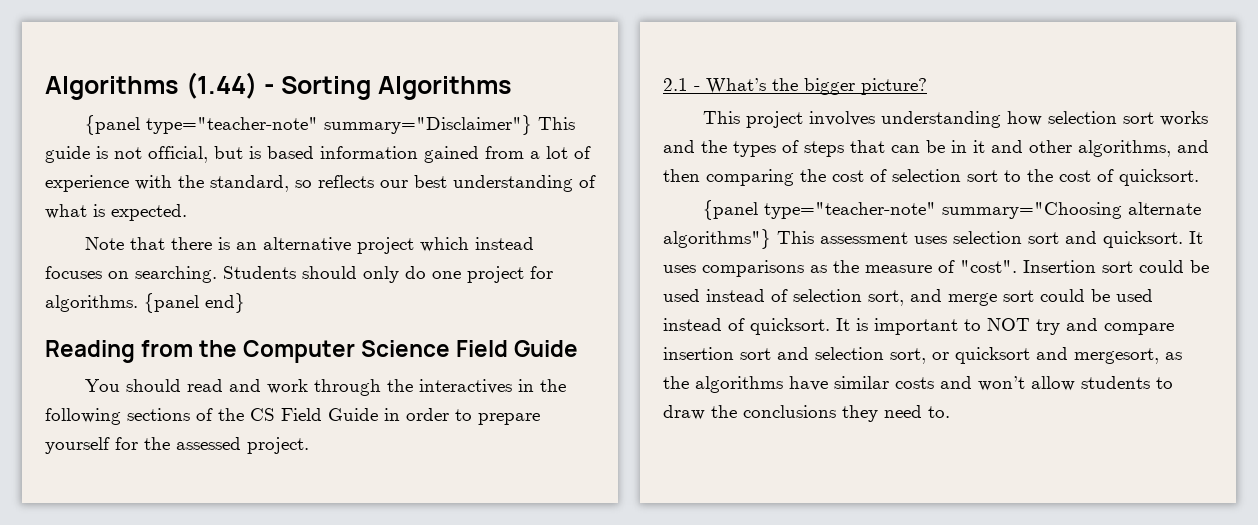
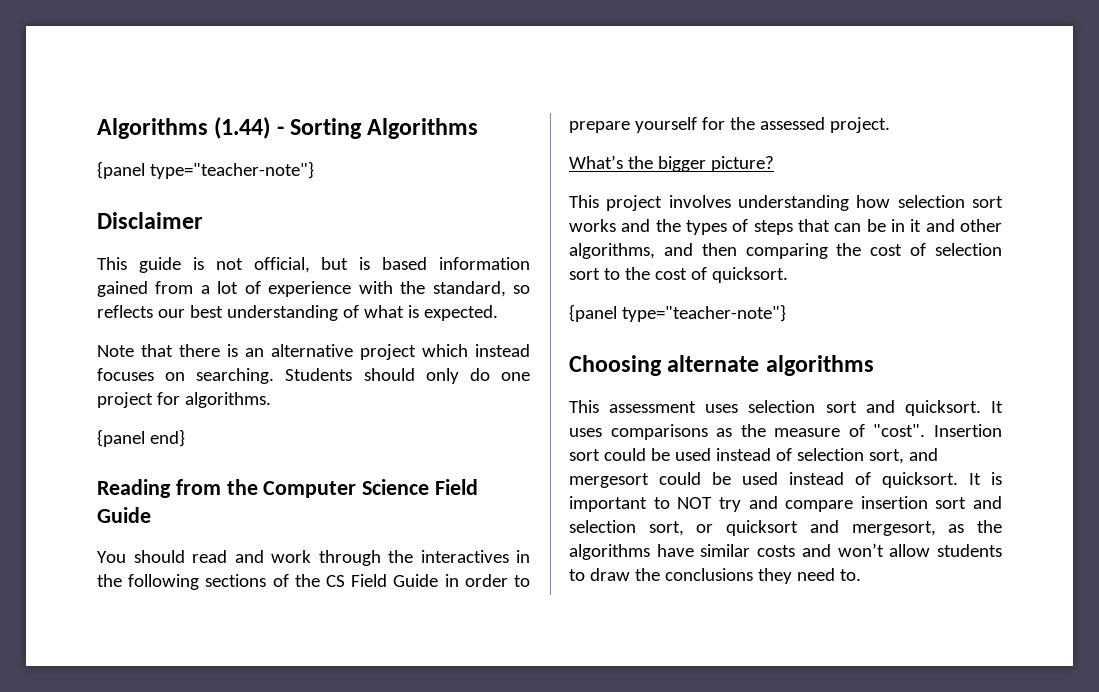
[146,115,533,135] type="teacher-note" summary="Disclaimer"} -> [149,161,314,179] [97,212,203,229] type="teacher-note"} // Disclaimer //
(138, 303) none -> (271, 400) //
[663,78,700,91] 2.1 - -> (890, 125) none
[764,202,1202,219] [663,229,771,249] type="teacher-note" summary="Choosing alternate algorithms"} -> [621,304,786,322] [569,355,874,376] type="teacher-note"} // Choosing alternate algorithms //
[948,290,1034,306] merge sort -> [569,473,649,488] mergesort

